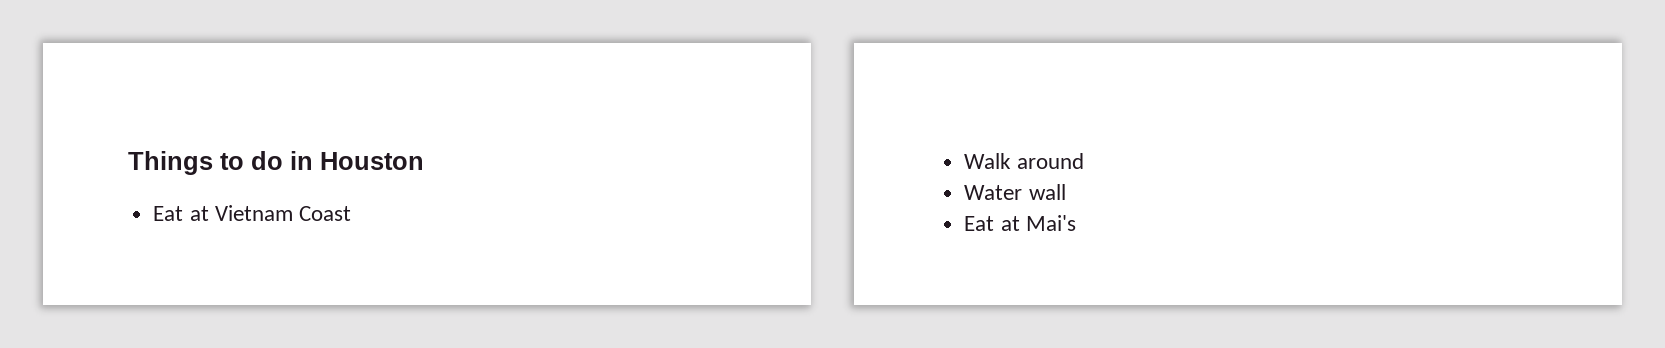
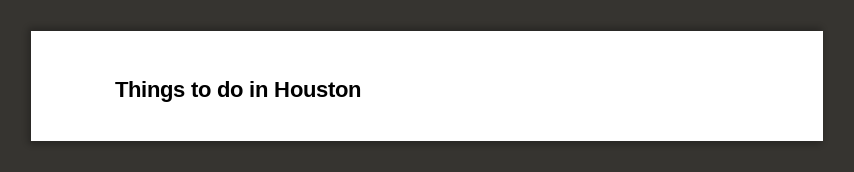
[153,205,351,221] [964,153,1084,169] [964,184,1066,200] [964,215,1076,231] // Eat at Vietnam Coast // Walk around // Water wall // Eat at Mai's -> (361, 89) none

